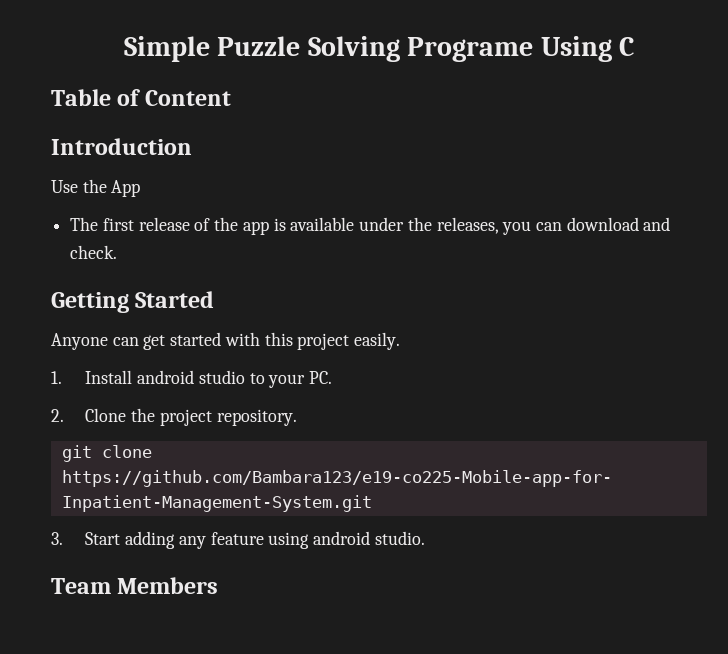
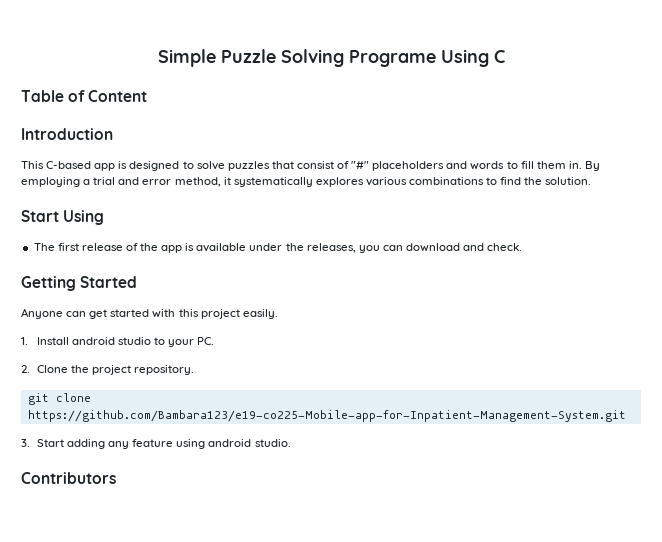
[51,179,141,197] Use the App -> [21,161,600,171] [21,177,592,187] [21,210,105,225] This C-based app is designed to solve puzzles that consist of "#" placeholders and words to fill them in. By employing a trial and error method, it systematically explores various combinations to find the solution. // Start Using
[51,577,219,594] Team Members -> [21,472,116,484] Contributors

